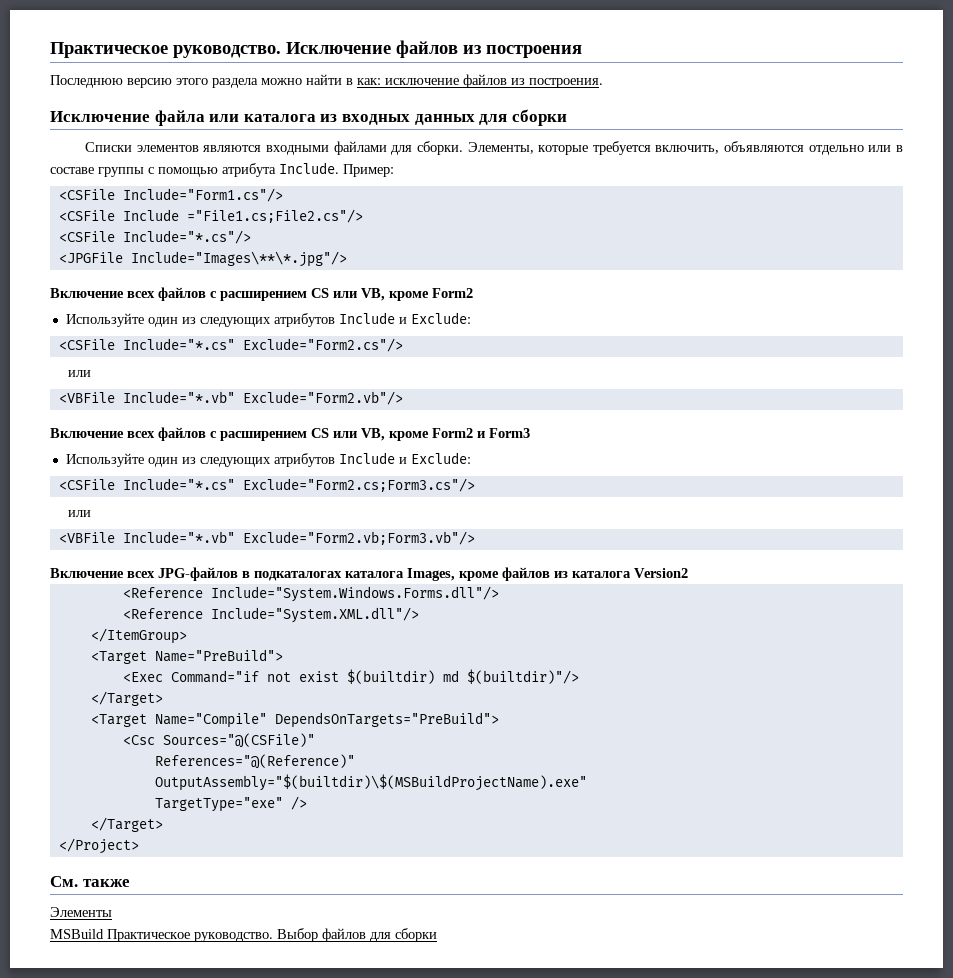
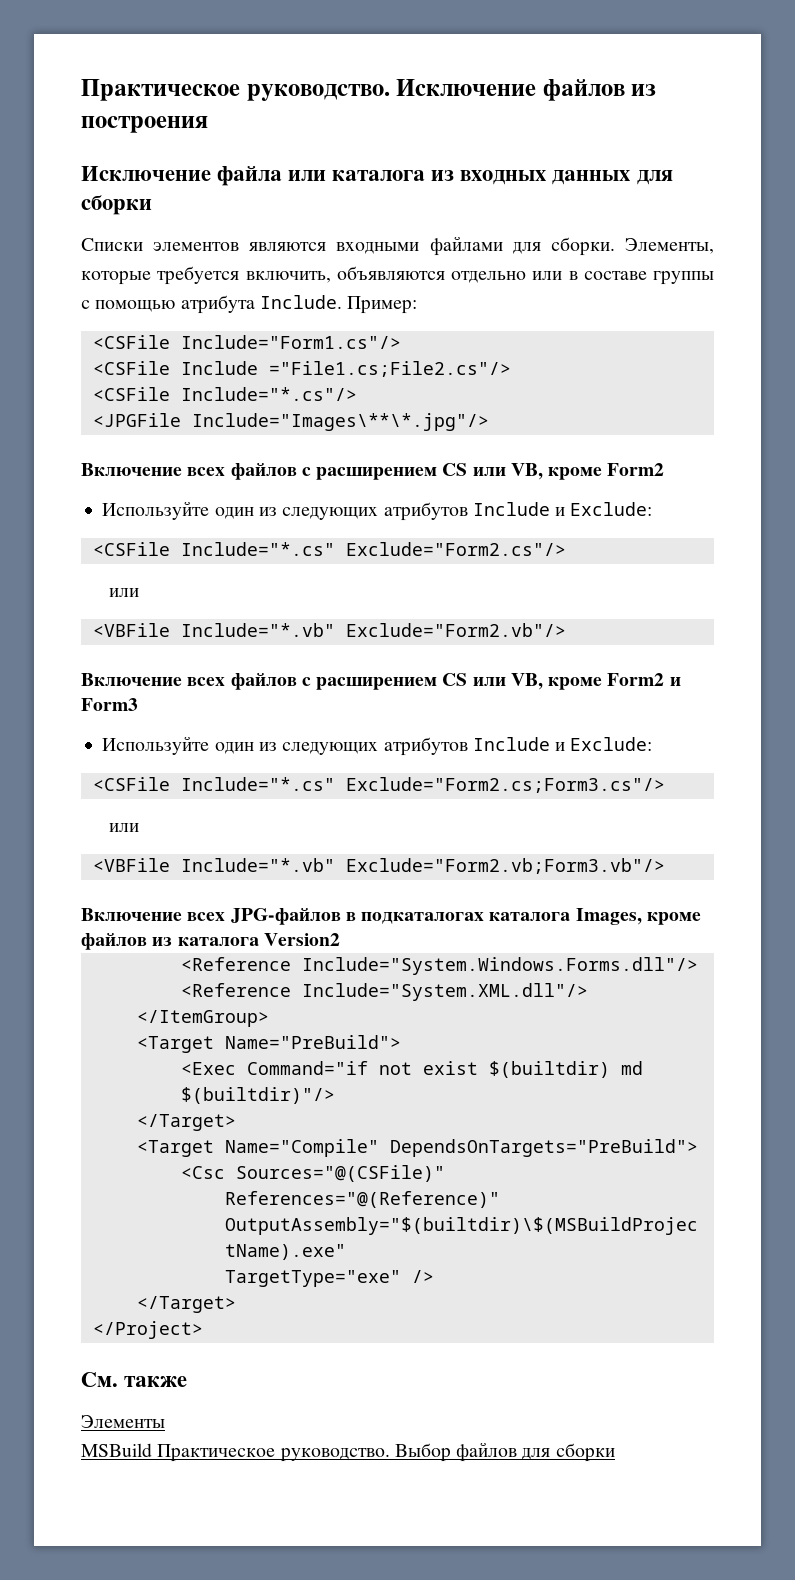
[50,74,603,88] // Последнюю версию этого раздела можно найти в как: исключение файлов из построения. -> (208, 124) none

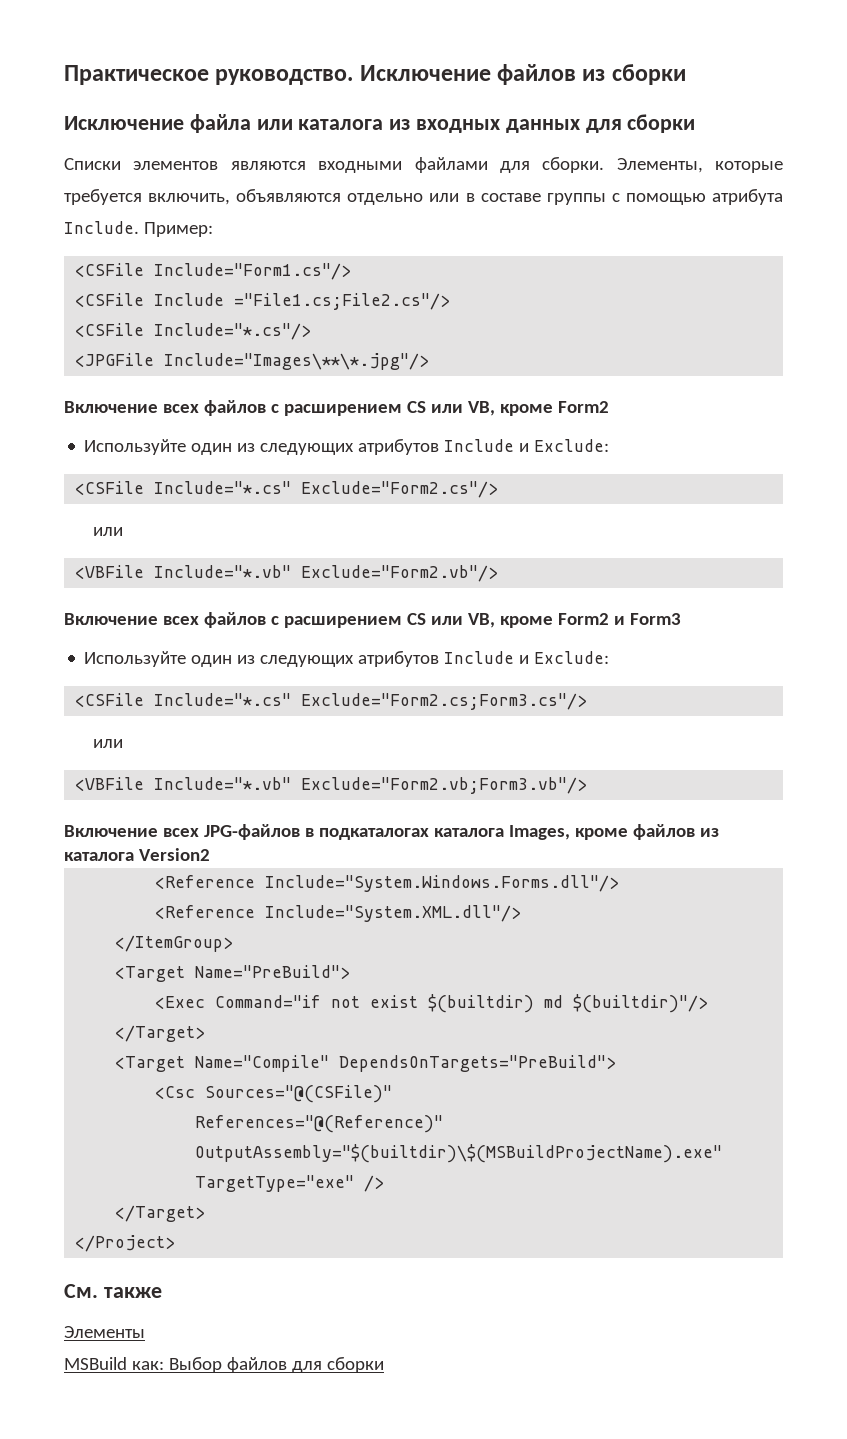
[81,116,208,133] построения -> [611,64,686,85] сборки
[157,1444,390,1462] Практическое руководство. -> [131,1361,164,1370] как:

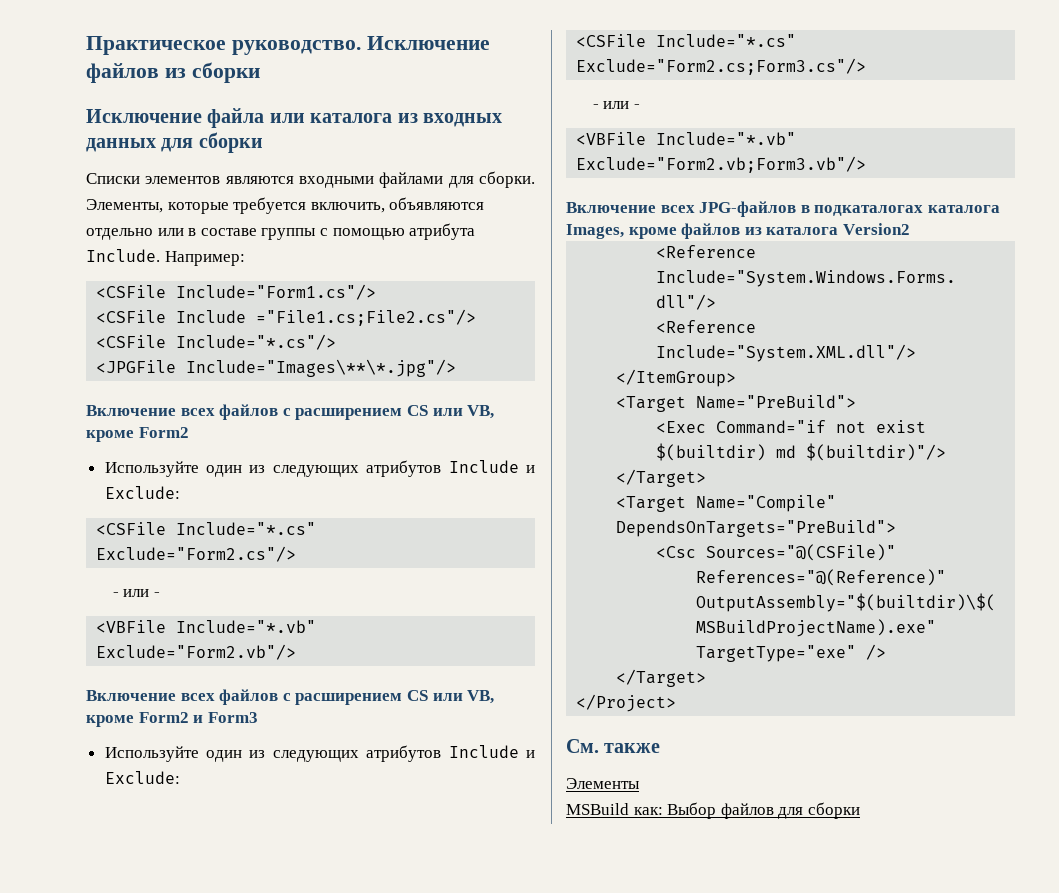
[143,222,213,237] Пример: -> [164,251,245,266] Например:
[93,527,124,536] или -> [112,589,160,597] - или -
[93,739,124,748] или -> [592,101,640,109] - или -

